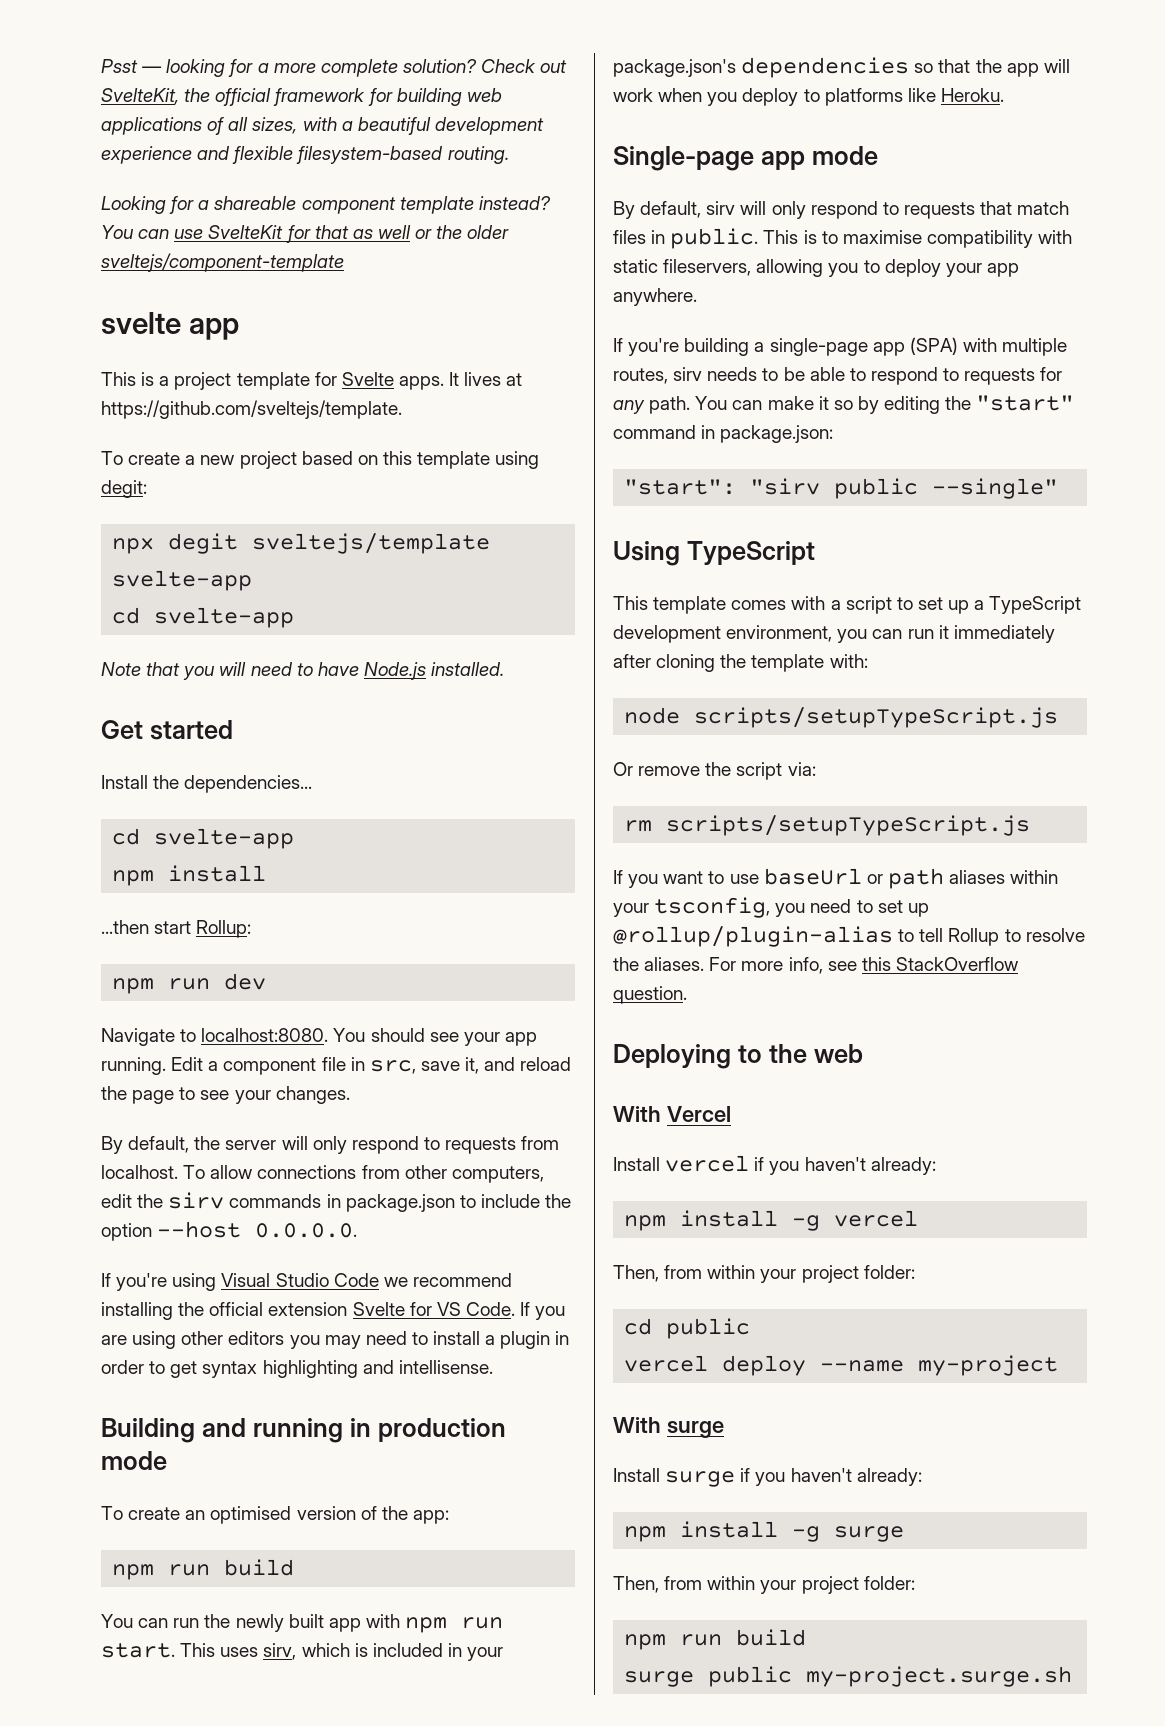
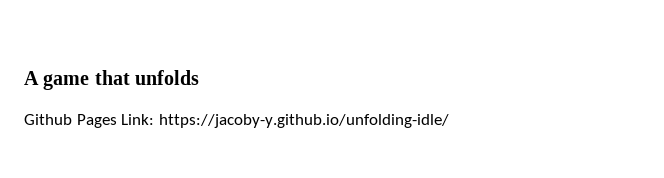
[101,59,568,77] [101,88,502,106] [101,117,544,135] [101,146,509,164] [101,196,551,214] [101,225,510,243] [101,253,344,272] [101,312,239,340] [101,372,523,390] [101,400,402,419] [101,451,540,469] [101,480,147,498] [112,533,491,554] [112,570,253,591] [112,607,295,628] [101,662,505,680] [101,720,233,740] [101,775,313,793] [112,828,295,849] [112,865,267,886] [101,920,252,938] [112,973,267,994] [101,1028,537,1046] [101,1057,572,1075] [101,1086,350,1104] [101,1136,560,1154] [101,1165,544,1183] [101,1192,572,1212] [101,1221,358,1241] [101,1273,512,1291] [101,1302,566,1320] [101,1331,570,1349] [101,1360,493,1378] [101,1418,506,1443] [101,1451,167,1470] [101,1506,449,1524] [112,1559,295,1580] [101,1614,504,1633] [101,1643,504,1661] [613,57,1070,78] [613,88,1004,106] [613,146,878,171] [613,201,1070,219] [613,228,1073,249] [613,259,1019,277] [613,288,697,306] [613,337,1068,356] [613,367,1063,385] [613,395,1075,414] [613,425,834,443] [624,478,1059,499] [613,541,815,566] [613,596,1082,614] [613,625,1055,643] [613,654,868,672] [624,707,1059,728] [613,762,816,780] [624,815,1031,836] [613,868,1059,889] [613,897,929,918] [613,926,1085,947] [613,957,1018,974] [613,986,687,1004] [613,1044,863,1069] [613,1106,731,1122] [613,1155,936,1175] [624,1210,919,1231] [613,1265,915,1283] [624,1318,751,1339] [624,1355,1059,1376] [613,1417,724,1438] [613,1468,922,1487] [624,1521,905,1542] [613,1576,915,1594] [624,1629,807,1650] [624,1666,1073,1687] Psst — looking for a more complete solution? Check out SvelteKit, the official framework for building web applications of all sizes, with a beautiful development experience and flexible filesystem-based routing. // Looking for a shareable component template instead? You can use SvelteKit for that as well or the older sveltejs/component-template // svelte app // This is a project template for Svelte apps. It lives at https://github.com/sveltejs/template. // To create a new project based on this template using degit: // npx degit sveltejs/template svelte-app // cd svelte-app // Note that you will need to have Node.js installed. // Get started // Install the dependencies... // cd svelte-app // npm install // ...then start Rollup: // npm run dev // Navigate to localhost:8080. You should see your app running. Edit a component file in src, save it, and reload the page to see your changes. // By default, the server will only respond to requests from localhost. To allow connections from other computers, edit the sirv commands in package.json to include the option --host 0.0.0.0. // If you're using Visual Studio Code we recommend installing the official extension Svelte for VS Code. If you are using other editors you may need to install a plugin in order to get syntax highlighting and intellisense. // Building and running in production mode // To create an optimised version of the app: // npm run build // You can run the newly built app with npm run start. This uses sirv, which is included in your package.json's dependencies so that the app will work when you deploy to platforms like Heroku. // Single-page app mode // By default, sirv will only respond to requests that match files in public. This is to maximise compatibility with static fileservers, allowing you to deploy your app anywhere. // If you're building a single-page app (SPA) with multiple routes, sirv needs to be able to respond to requests for any path. You can make it so by editing the "start" command in package.json: // "start": "sirv public --single" // Using TypeScript // This template comes with a script to set up a TypeScript development environment, you can run it immediately after cloning the template with: // node scripts/setupTypeScript.js // Or remove the script via: // rm scripts/setupTypeScript.js // If you want to use baseUrl or path aliases within your tsconfig, you need to set up @rollup/plugin-alias to tell Rollup to resolve the aliases. For more info, see this StackOverflow question. // Deploying to the web // With Vercel // Install vercel if you haven't already: // npm install -g vercel // Then, from within your project folder: // cd public // vercel deploy --name my-project // With surge // Install surge if you haven't already: // npm install -g surge // Then, from within your project folder: // npm run build // surge public my-project.surge.sh -> [24,70,200,90] [24,114,449,128] A game that unfolds // Github Pages Link: https://jacoby-y.github.io/unfolding-idle/

